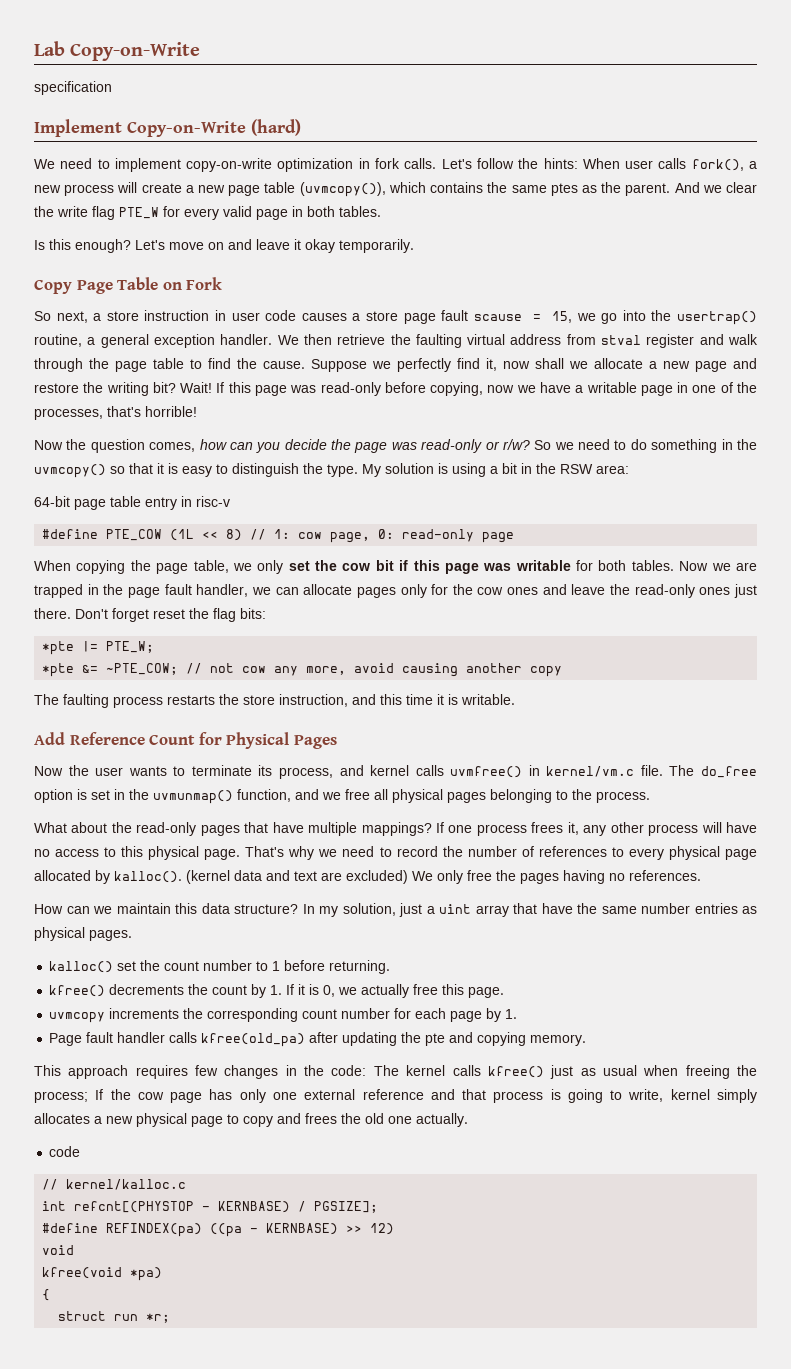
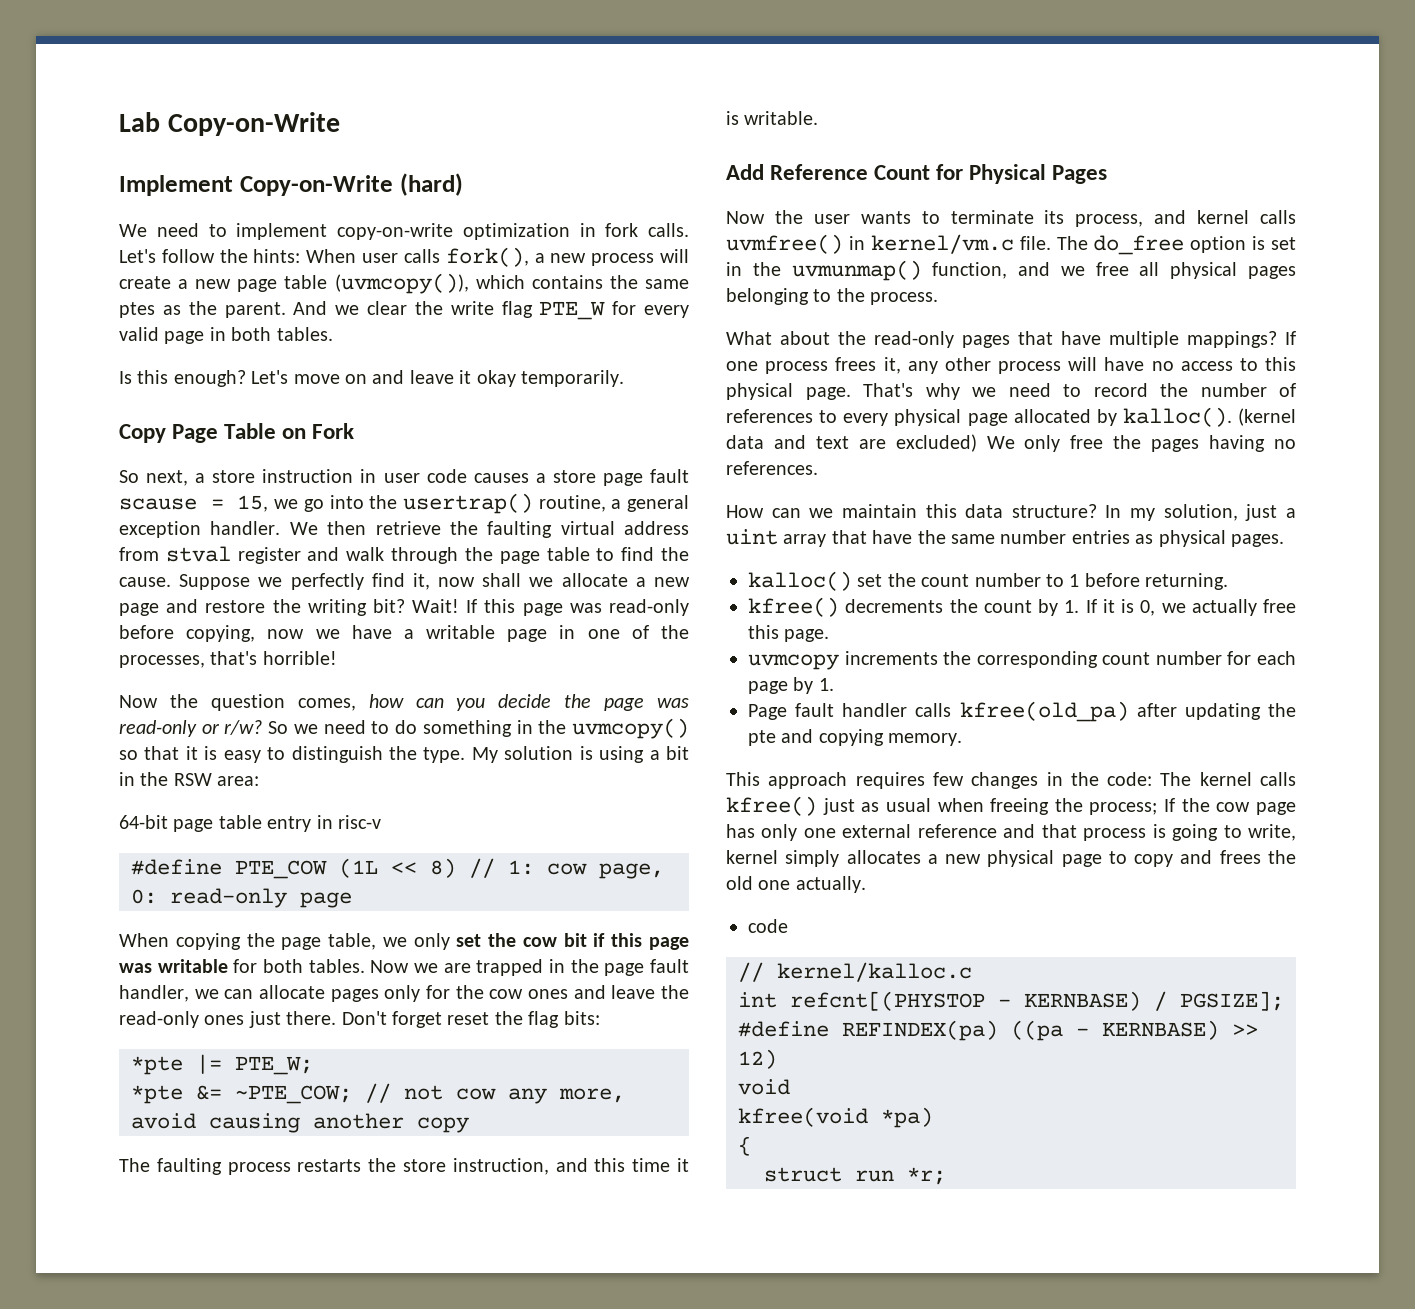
[34,81,112,95] // specification -> (340, 124) none

